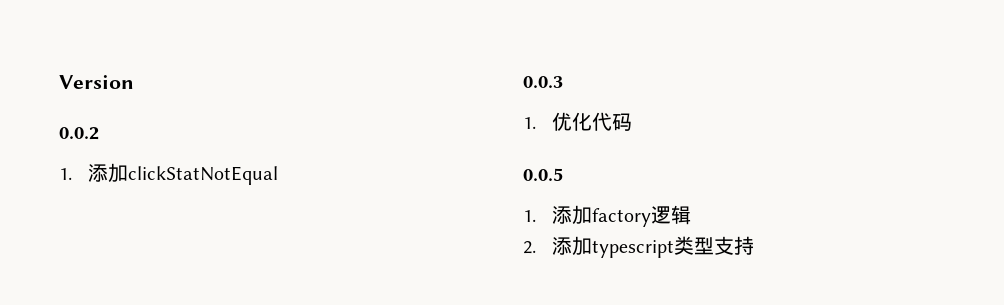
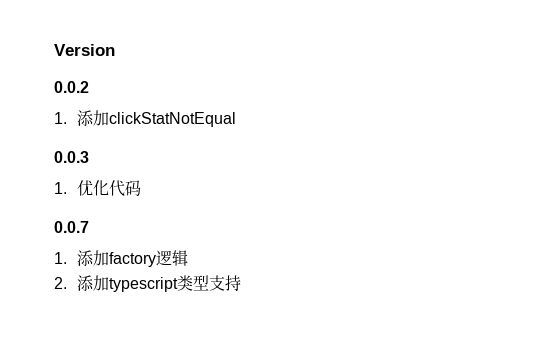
[523,168,563,181] 0.0.5 -> [54,221,89,233] 0.0.7

